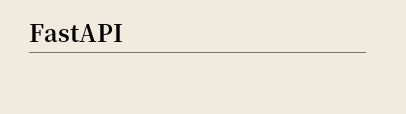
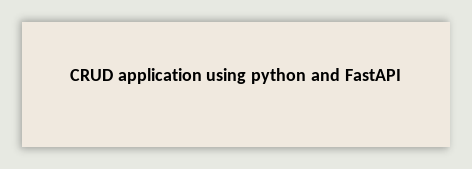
(29, 33) none -> [70,68,340,84] CRUD application using python and

